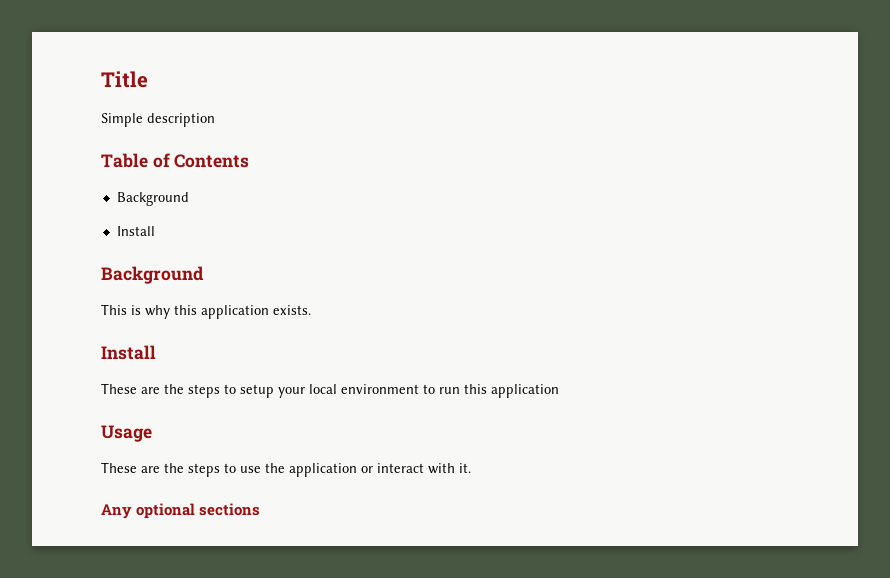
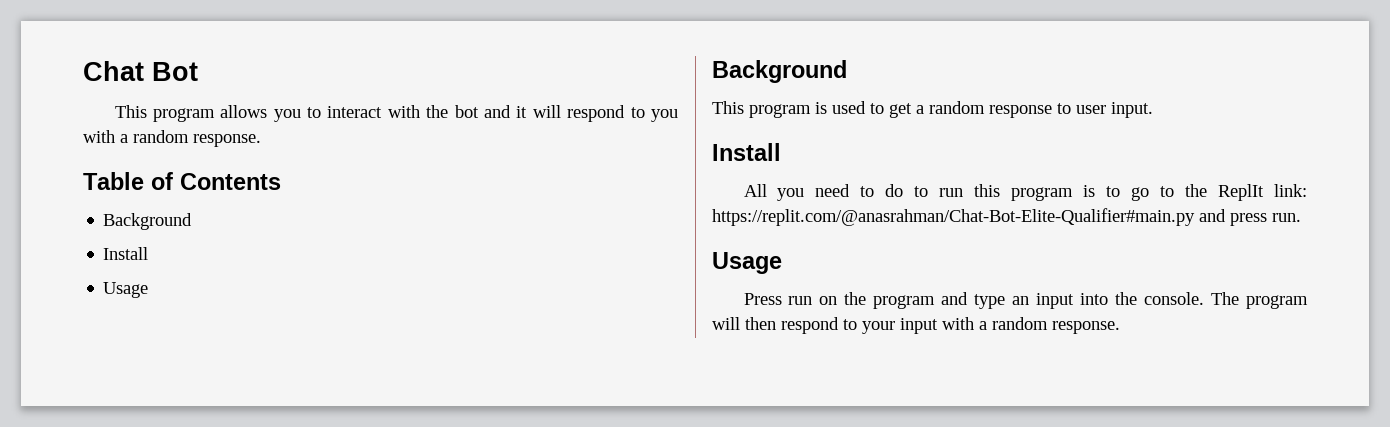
[101,71,148,88] [101,113,215,127] Title // Simple description -> [83,61,198,81] [114,105,678,122] [83,130,261,147] Chat Bot // This program allows you to interact with the bot and it will respond to you with a random response.
(155, 231) none -> [103,282,149,298] // Usage
[131,305,311,319] [101,345,156,360] [101,383,559,398] [101,425,152,442] [101,462,471,477] [101,503,261,519] is why this application exists. // Install // These are the steps to setup your local environment to run this application // Usage // These are the steps to use the application or interact with it. // Any optional sections -> [749,101,1153,118] [712,143,781,161] [743,184,1307,201] [712,208,1301,226] [712,252,782,274] [743,292,1308,309] [712,317,1120,334] program is used to get a random response to user input. // Install // All you need to do to run this program is to go to the ReplIt link: https://replit.com/@anasrahman/Chat-Bot-Elite-Qualifier#main.py and press run. // Usage // Press run on the program and type an input into the console. The program will then respond to your input with a random response.

